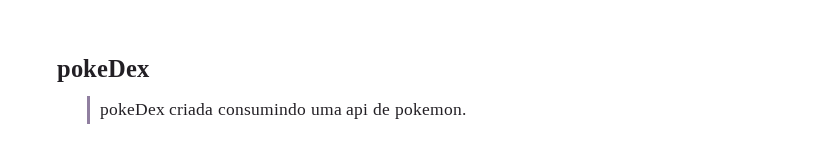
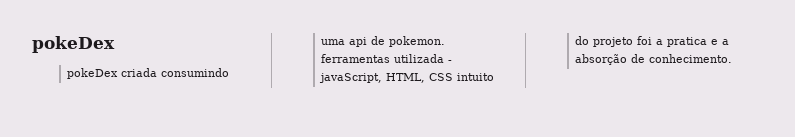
(466, 111) none -> [320,54,452,63] [318,73,494,83] [574,36,729,47] [574,54,732,65] ferramentas utilizada - javaScript, HTML, CSS intuito do projeto foi a pratica e a absorção de conhecimento.

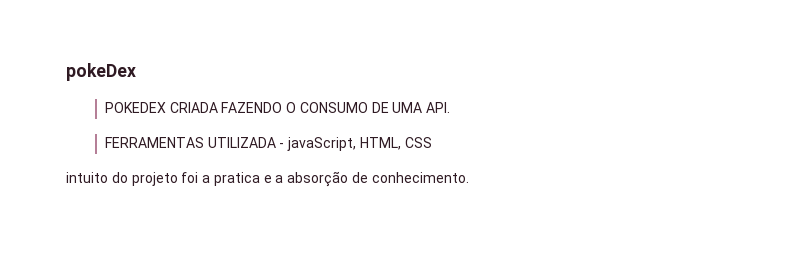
[66,68,229,79] [320,36,445,47] [320,54,444,63] pokeDex criada consumindo uma api de pokemon. ferramentas utilizada -> [104,102,451,113] [104,137,276,148] POKEDEX CRIADA FAZENDO O CONSUMO DE UMA API. // FERRAMENTAS UTILIZADA
(453, 77) none -> (432, 142) //

